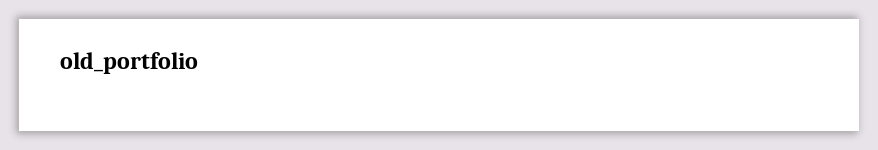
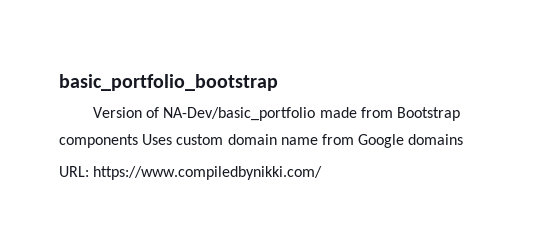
[60,52,198,74] old_portfolio -> [59,74,278,91] [93,107,460,121] [59,134,464,148] [59,166,323,180] basic_portfolio_bootstrap // Version of NA-Dev/basic_portfolio made from Bootstrap components Uses custom domain name from Google domains // URL: https://www.compiledbynikki.com/

